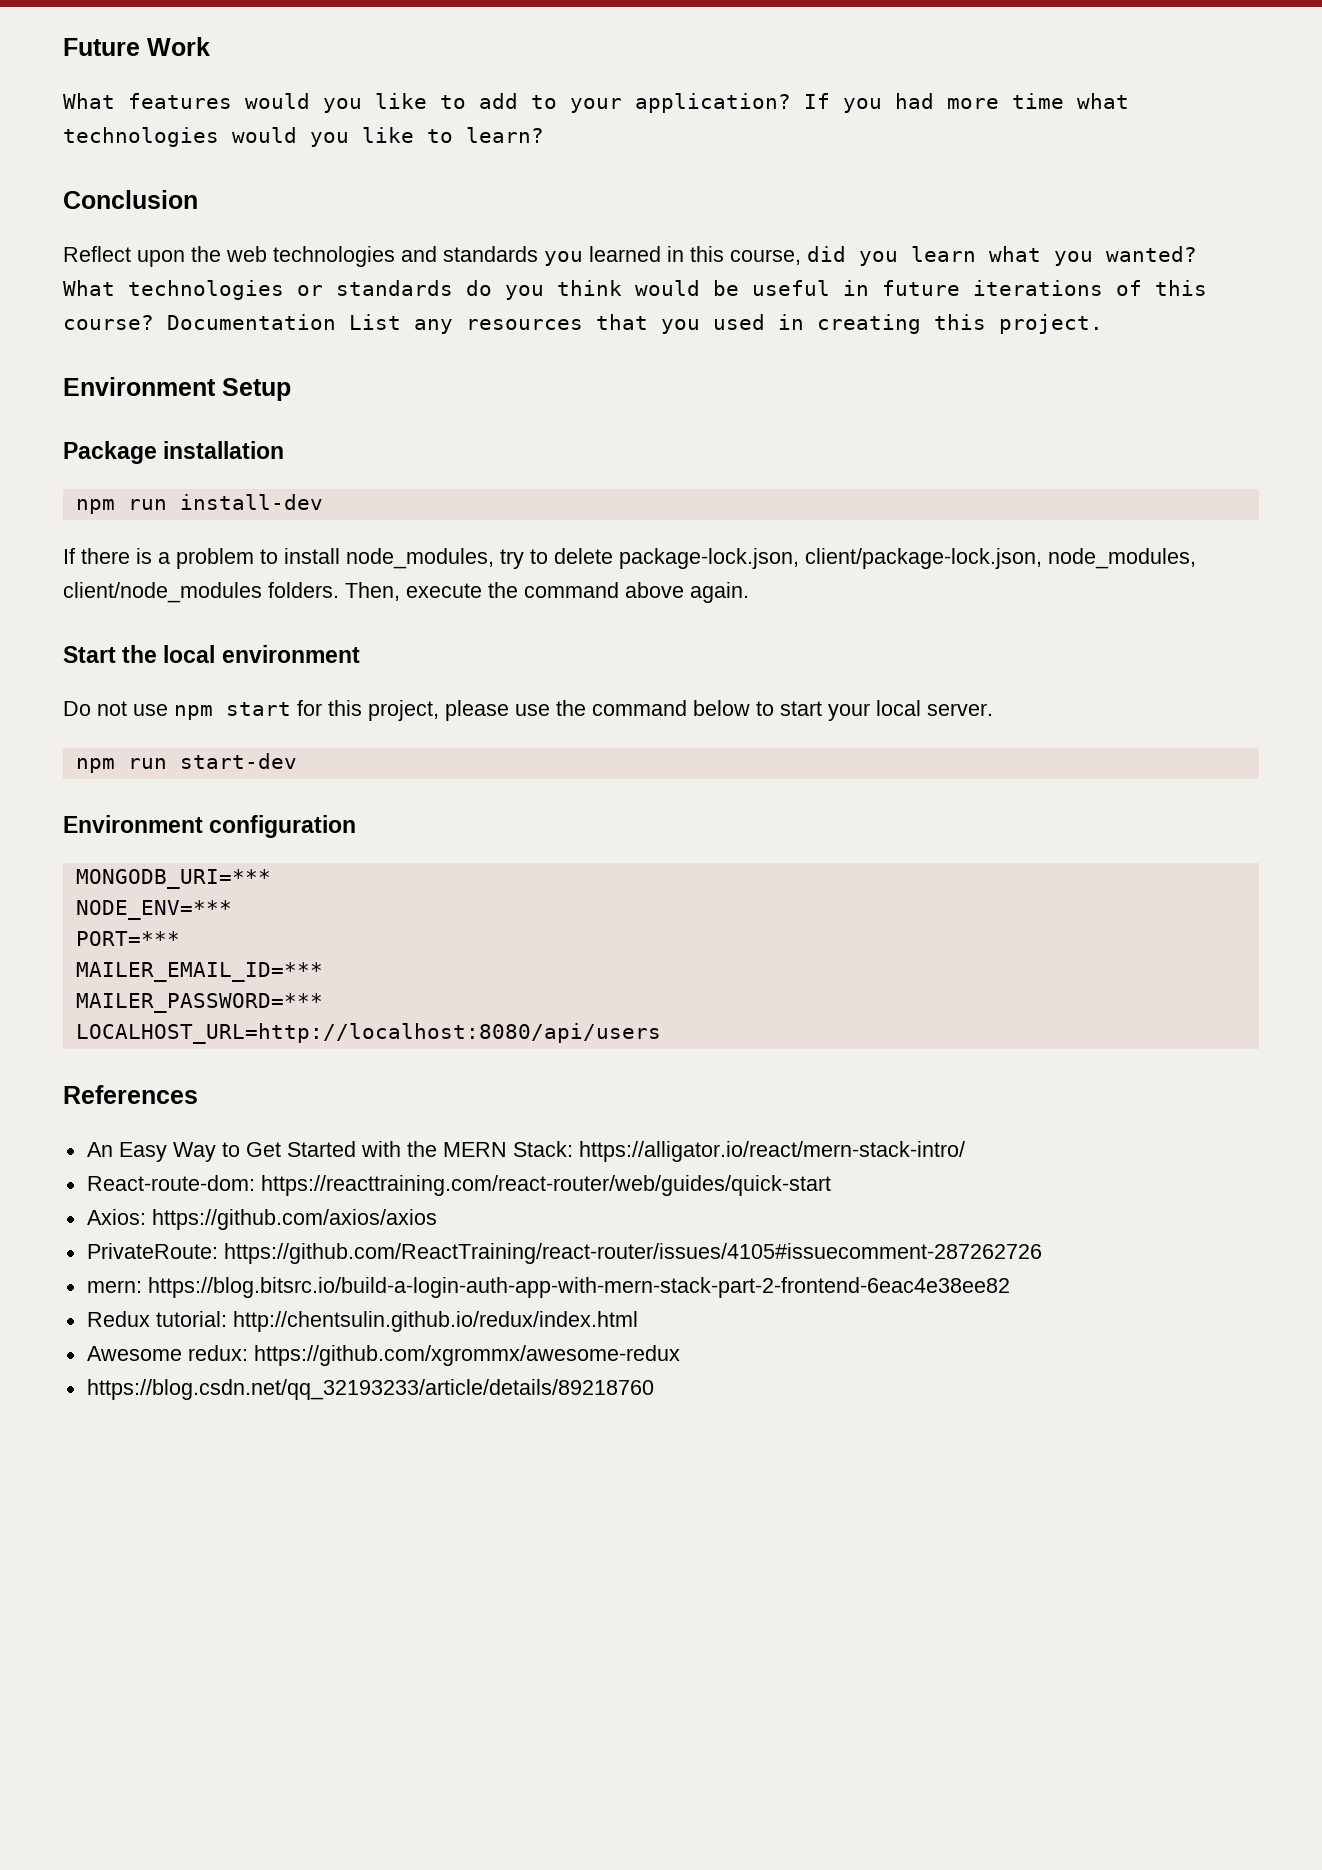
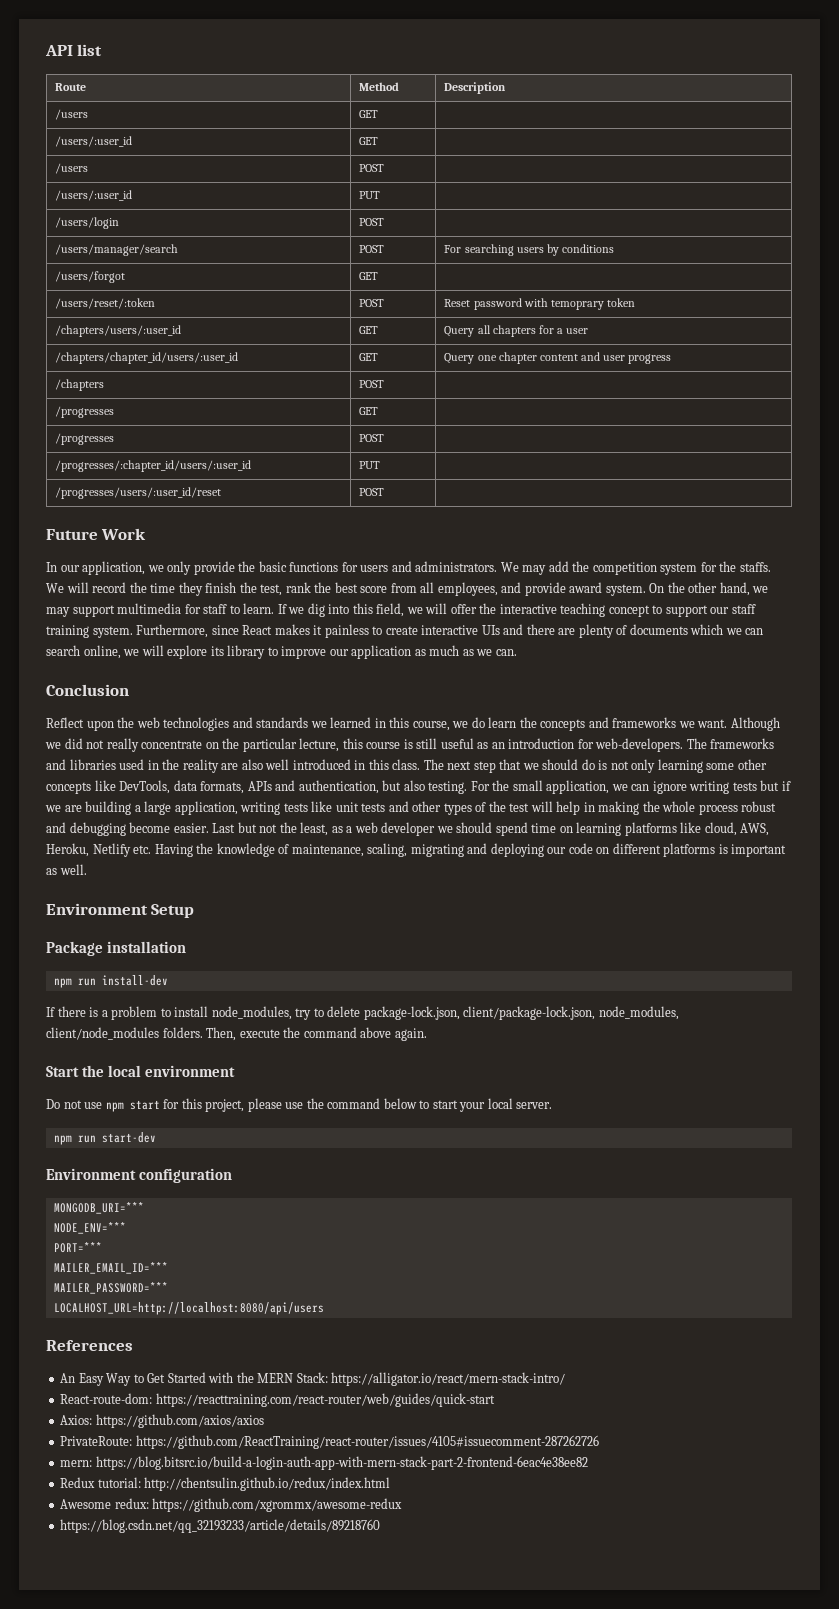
[63,37,210,56] [63,93,1129,113] [63,127,544,147] Future Work // What features would you like to add to your application? If you had more time what technologies would you like to learn? -> [45,44,103,56] [55,83,87,91] [359,82,400,91] [444,82,507,94] [55,109,89,120] [359,110,379,118] [55,136,133,147] [359,137,379,145] [55,163,89,174] [359,164,385,172] [55,190,133,201] [359,191,381,199] [55,217,120,229] [359,218,385,226] [55,244,179,256] [359,245,385,253] [444,244,614,256] [55,271,126,283] [359,272,379,280] [55,298,156,309] [359,299,385,307] [444,298,635,310] [55,325,182,337] [359,326,379,334] [444,325,588,337] [55,352,239,364] [359,353,379,361] [444,352,672,364] [55,379,105,391] [359,380,385,388] [55,406,115,418] [359,407,379,415] [55,433,115,445] [359,434,385,442] [55,460,252,472] [359,461,381,469] [55,487,222,499] [359,488,385,496] [46,528,147,540] [46,561,771,575] [46,582,769,596] [46,603,756,617] [46,624,764,638] [46,645,517,659] API list // Route | Method | Description // /users | GET | // /users/:user_id | GET | // /users | POST | // /users/:user_id | PUT | // /users/login | POST | // /users/manager/search | POST | For searching users by conditions // /users/forgot | GET | // /users/reset/:token | POST | Reset password with temoprary token // /chapters/users/:user_id | GET | Query all chapters for a user // /chapters/chapter_id/users/:user_id | GET | Query one chapter content and user progress // /chapters | POST | // /progresses | GET | // /progresses | POST | // /progresses/:chapter_id/users/:user_id | PUT | // /progresses/users/:user_id/reset | POST | // Future Work // In our application, we only provide the basic functions for users and administrators. We may add the competition system for the staffs. We will record the time they finish the test, rank the best score from all employees, and provide award system. On the other hand, we may support multimedia for staff to learn. If we dig into this field, we will offer the interactive teaching concept to support our staff training system. Furthermore, since React makes it painless to create interactive UIs and there are plenty of documents which we can search online, we will explore its library to improve our application as much as we can.
[544,251,583,266] you -> [310,721,327,728] we
[807,246,1197,266] [63,280,1207,300] [63,314,1103,334] did you learn what you wanted? What technologies or standards do you think would be useful in future iterations of this course? Documentation List any resources that you used in creating this project. -> [452,717,780,731] [45,738,775,752] [46,759,767,773] [46,780,791,794] [45,801,777,815] [46,822,770,836] [46,843,787,857] [46,864,87,875] we do learn the concepts and frameworks we want. Although we did not really concentrate on the particular lecture, this course is still useful as an introduction for web-developers. The frameworks and libraries used in the reality are also well introduced in this class. The next step that we should do is not only learning some other concepts like DevTools, data formats, APIs and authentication, but also testing. For the small application, we can ignore writing tests but if we are building a large application, writing tests like unit tests and other types of the test will help in making the whole process robust and debugging become easier. Last but not the least, as a web developer we should spend time on learning platforms like cloud, AWS, Heroku, Netlify etc. Having the knowledge of maintenance, scaling, migrating and deploying our code on different platforms is important as well.

